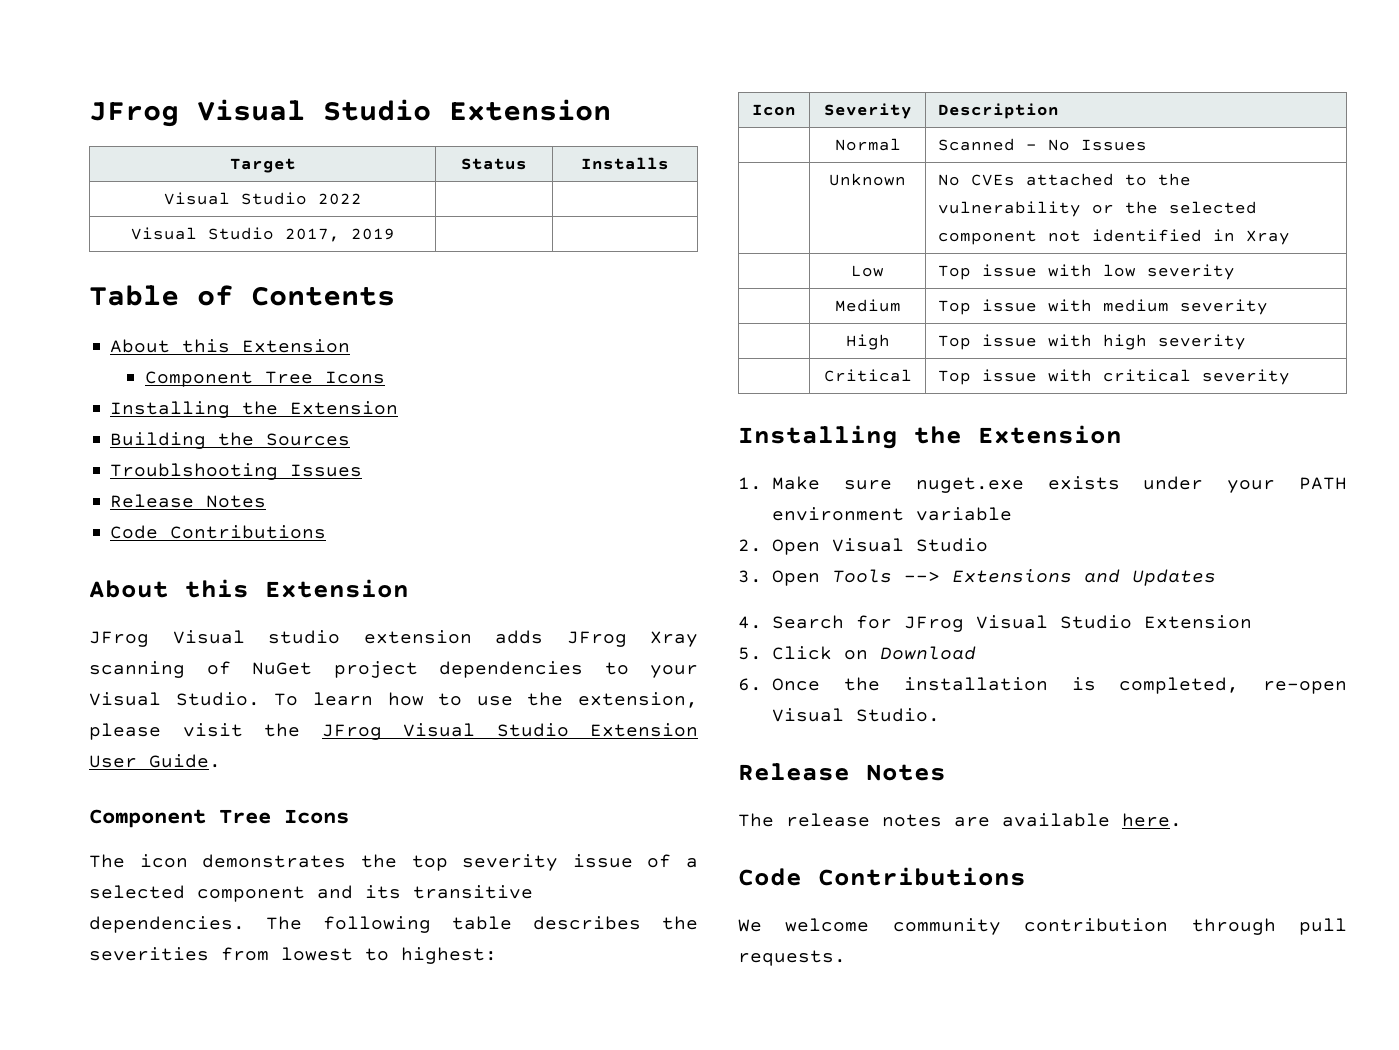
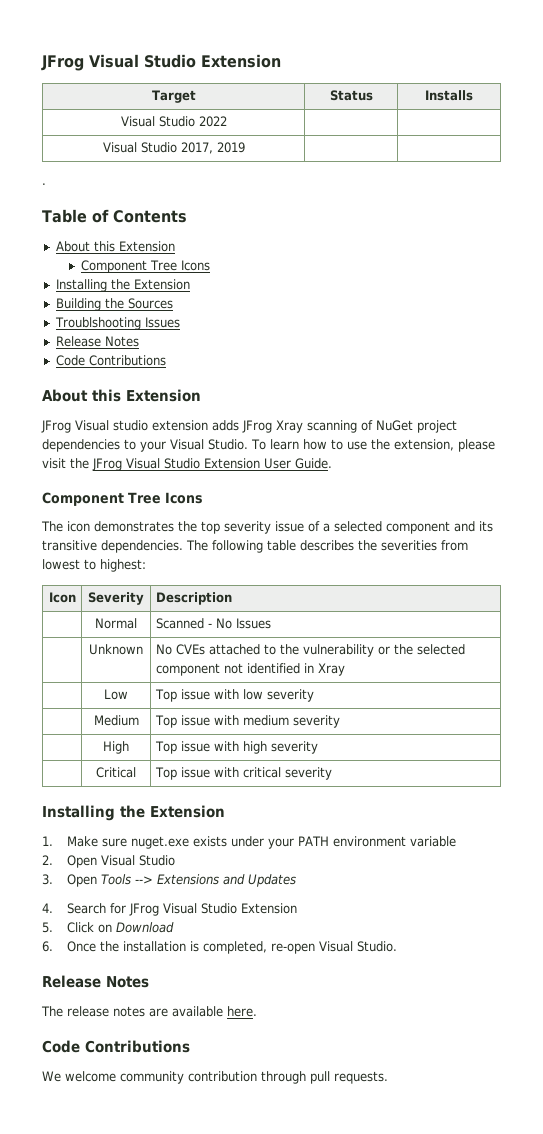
(395, 234) none -> [42,183,46,185] // .

